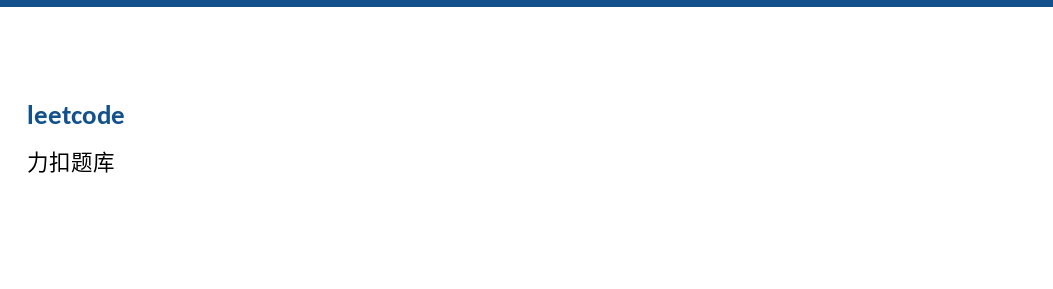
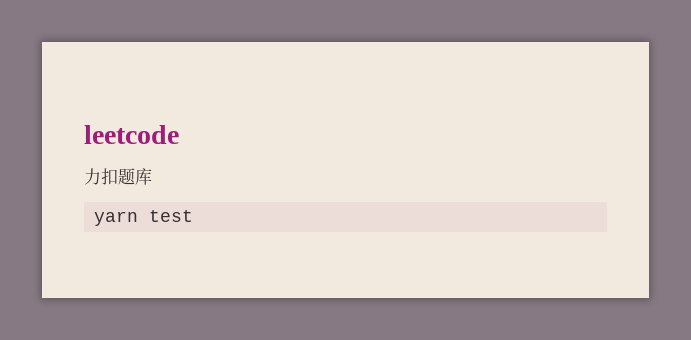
(115, 162) none -> [94,210,194,226] // yarn test

